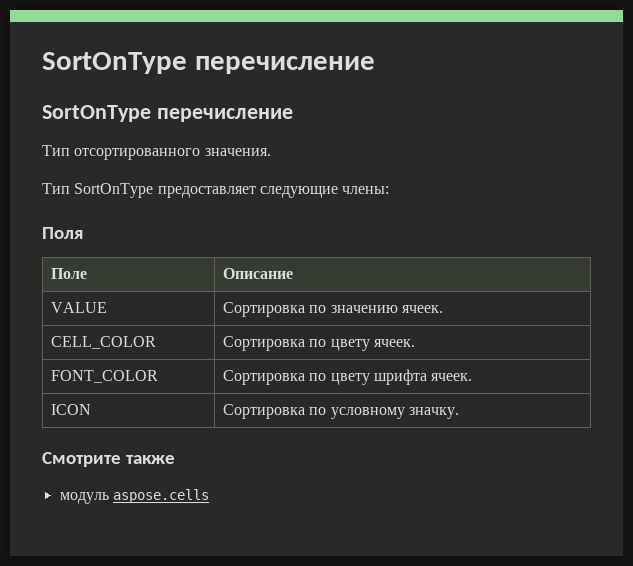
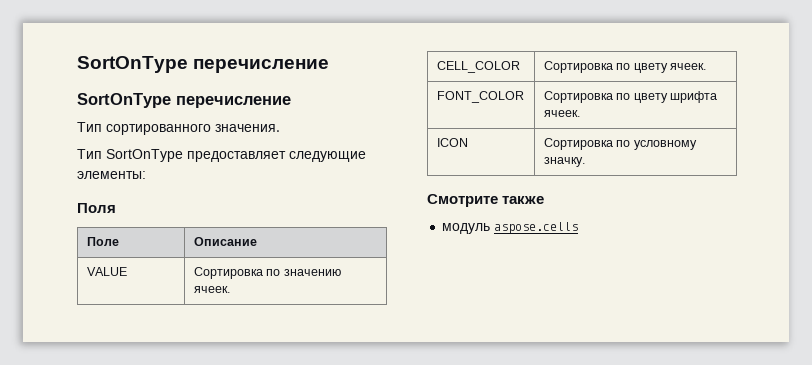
[74,148,201,160] отсортированного -> [106,124,211,135] сортированного
[342,186,390,194] члены: -> [77,171,146,179] элементы:

